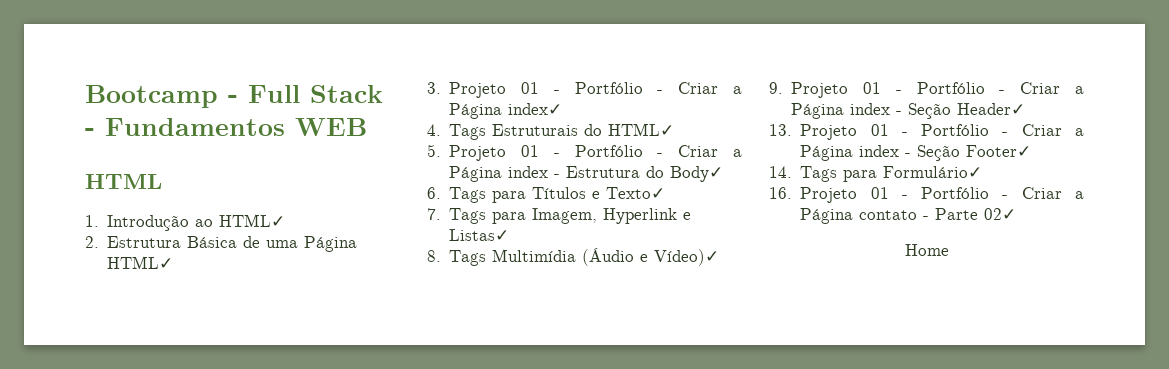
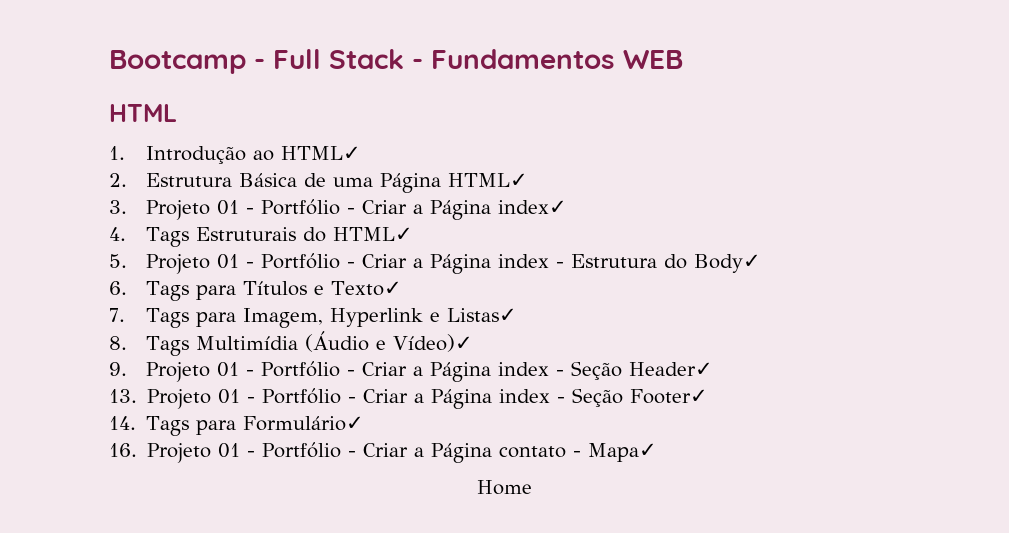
[935,208,1017,220] Parte 02✓ -> [588,443,658,462] Mapa✓

